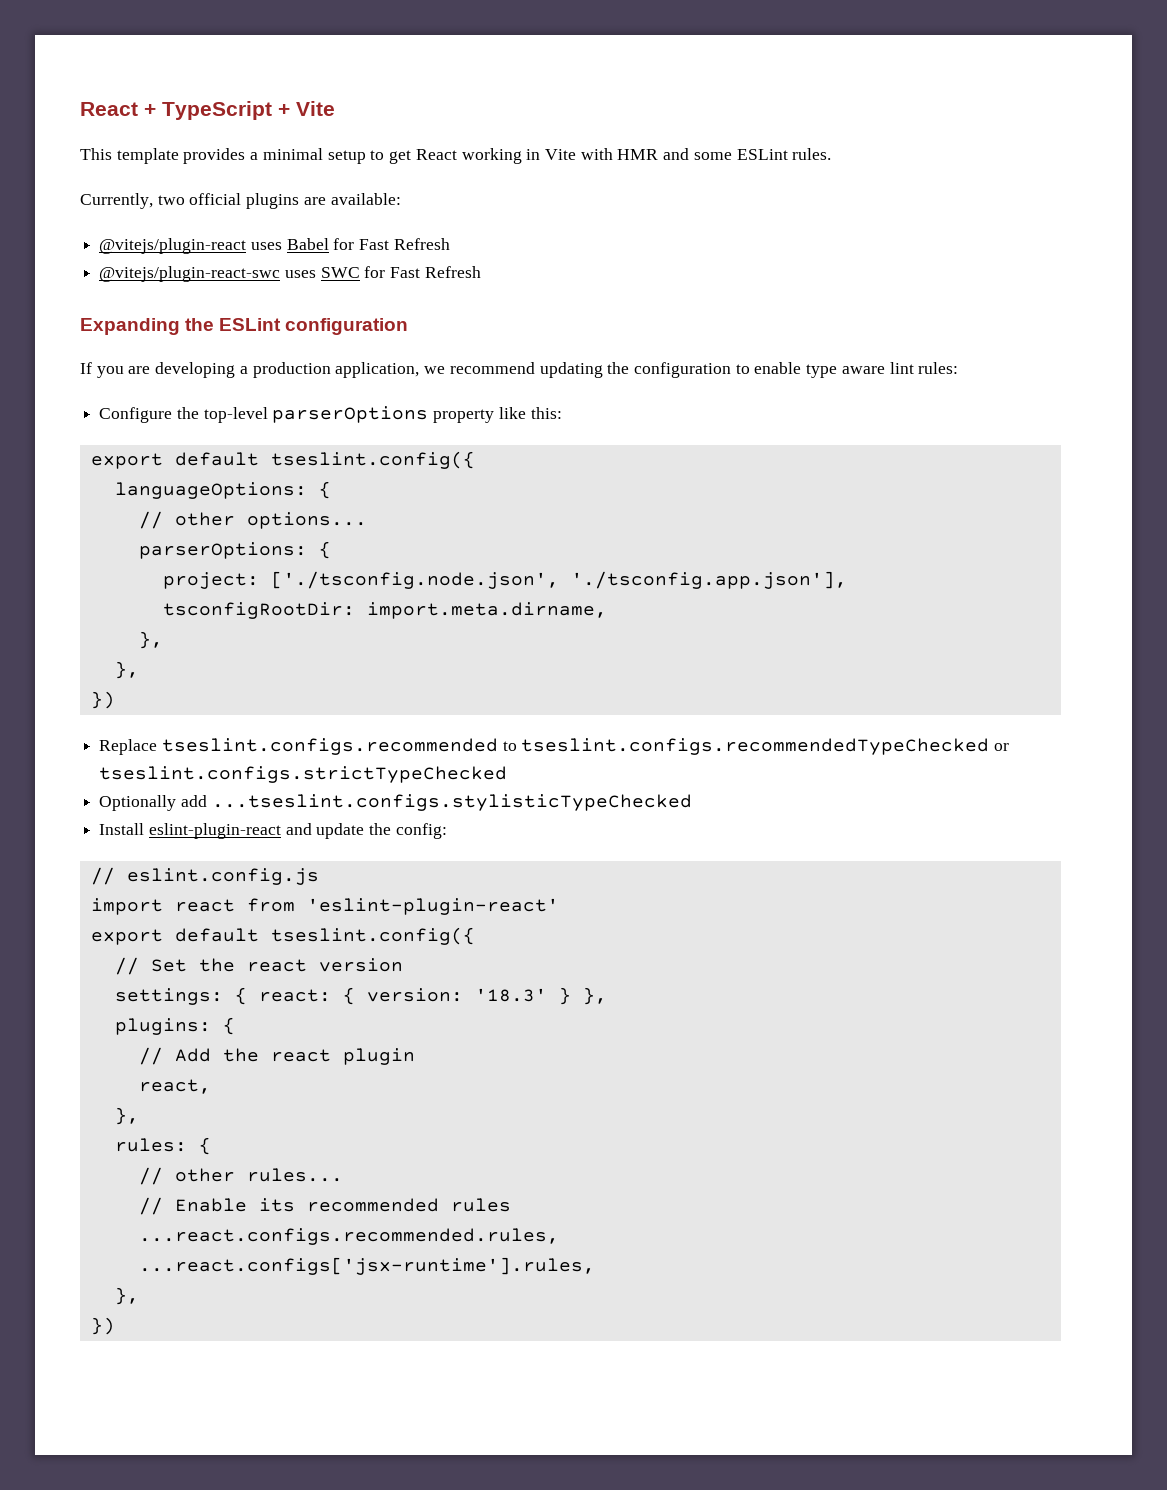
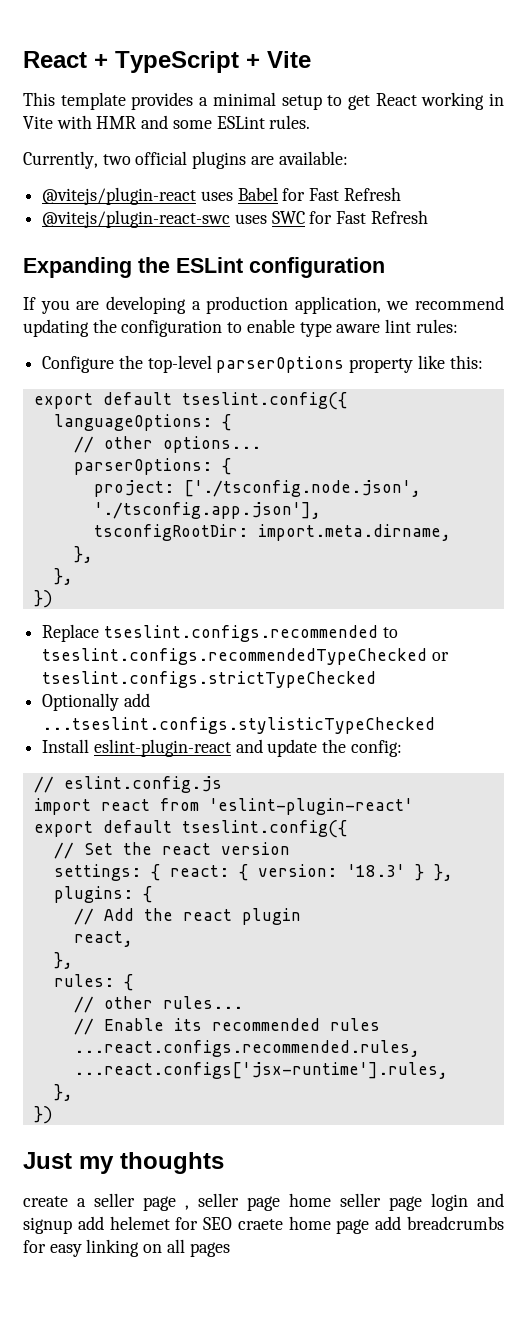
(115, 1326) none -> [23,1152,224,1174] [23,1193,504,1211] [23,1216,504,1234] [23,1239,230,1257] // Just my thoughts // create a seller page , seller page home seller page login and signup add helemet for SEO craete home page add breadcrumbs for easy linking on all pages

